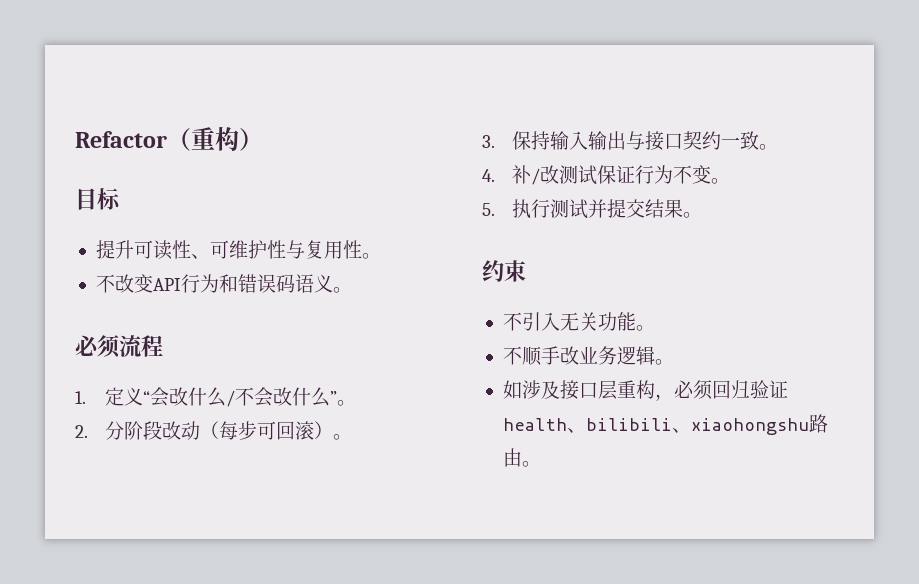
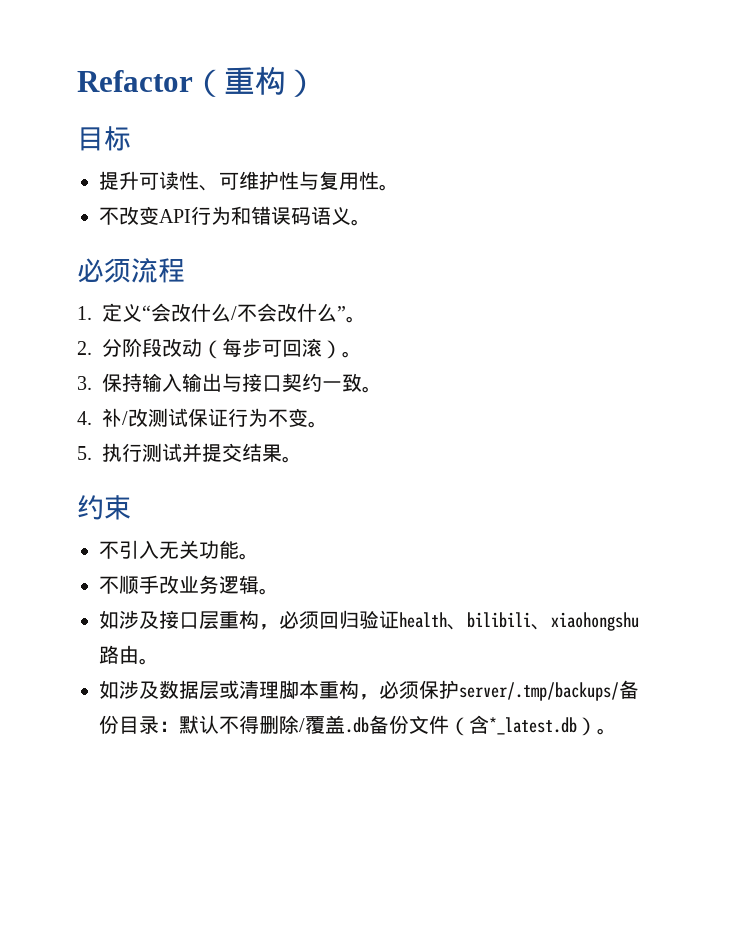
(541, 464) none -> [99,680,639,701] [99,715,617,736] // 如涉及数据层或清理脚本重构，必须保护server/.tmp/backups/备份目录：默认不得删除/覆盖.db备份文件（含*_latest.db）。

